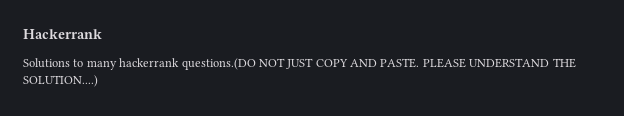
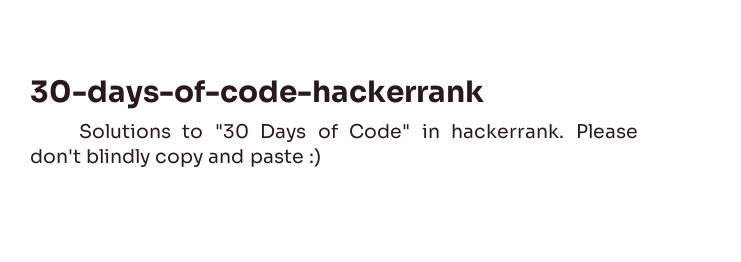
[23,29,102,39] Hackerrank -> [30,79,484,109] 30-days-of-code-hackerrank
[86,58,576,70] [23,75,98,87] many hackerrank questions.(DO NOT JUST COPY AND PASTE. PLEASE UNDERSTAND THE SOLUTION....) -> [214,123,638,142] [30,148,321,167] "30 Days of Code" in hackerrank. Please don't blindly copy and paste :)

